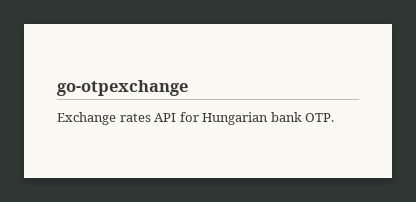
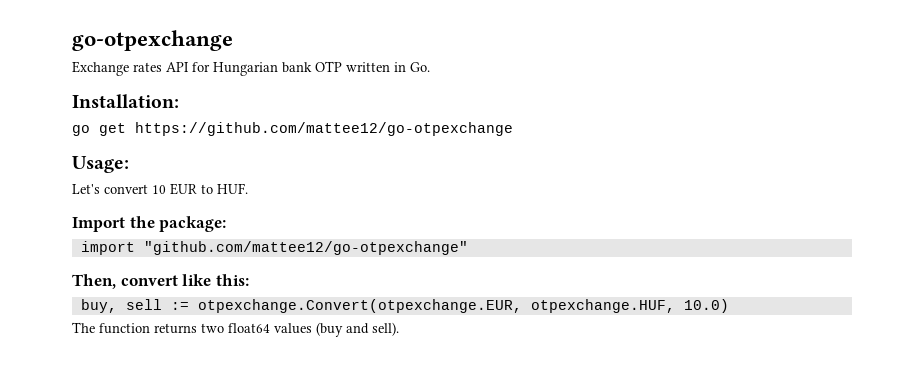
[305,113,335,122] OTP. -> [315,61,430,72] [72,94,179,108] [72,122,513,136] [72,156,129,173] [72,183,248,195] [72,216,227,232] [80,241,468,255] [72,274,249,289] [80,299,729,313] [72,322,399,337] OTP written in Go. // Installation: // go get https://github.com/mattee12/go-otpexchange // Usage: // Let's convert 10 EUR to HUF. // Import the package: // import "github.com/mattee12/go-otpexchange" // Then, convert like this: // buy, sell := otpexchange.Convert(otpexchange.EUR, otpexchange.HUF, 10.0) // The function returns two float64 values (buy and sell).

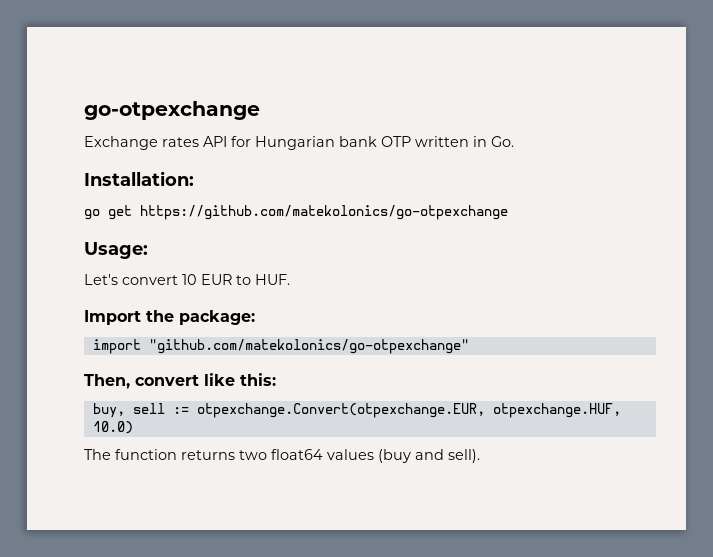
[135,122,513,136] https://github.com/mattee12/go-otpexchange -> [140,205,508,220] https://github.com/matekolonics/go-otpexchange
[143,241,468,255] "github.com/mattee12/go-otpexchange" -> [148,339,469,354] "github.com/matekolonics/go-otpexchange"

